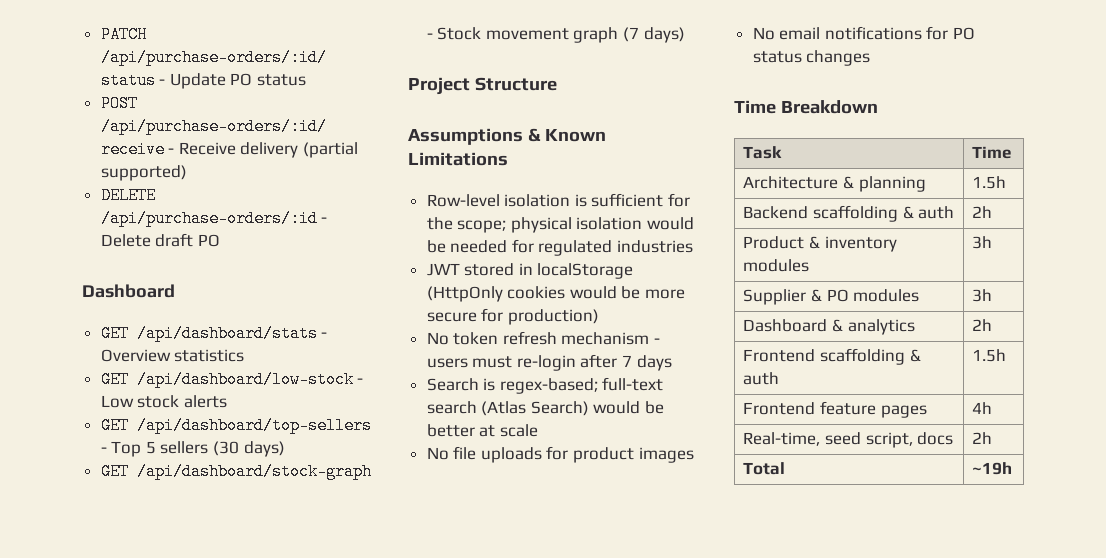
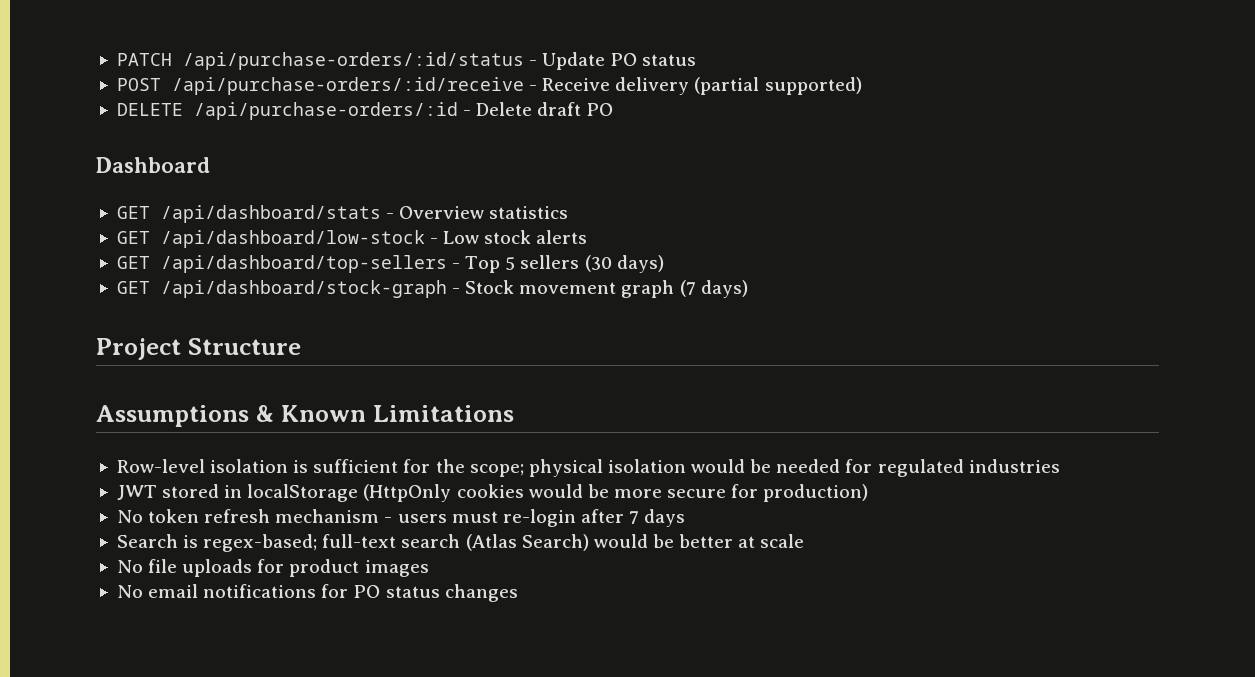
[734,100,878,114] [743,146,783,159] [972,146,1013,159] [743,176,926,192] [972,176,1007,189] [743,205,955,222] [972,206,993,218] [743,236,897,252] [743,259,810,272] [972,236,993,249] [743,289,920,305] [972,289,993,302] [743,319,915,335] [972,319,993,331] [743,348,921,365] [743,372,780,385] [972,349,1007,362] [743,401,927,418] [972,402,993,414] [743,432,954,448] [972,432,993,444] [743,462,786,475] [972,462,1013,475] // Time Breakdown // Task | Time // Architecture & planning | 1.5h // Backend scaffolding & auth | 2h // Product & inventory modules | 3h // Supplier & PO modules | 3h // Dashboard & analytics | 2h // Frontend scaffolding & auth | 1.5h // Frontend feature pages | 4h // Real-time, seed script, docs | 2h // Total | ~19h -> (518, 593) none

